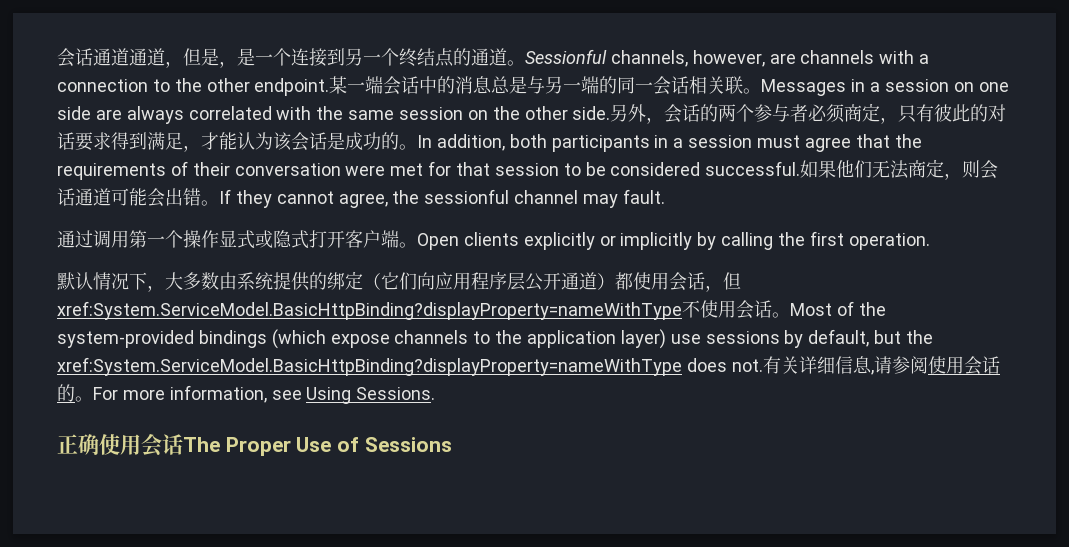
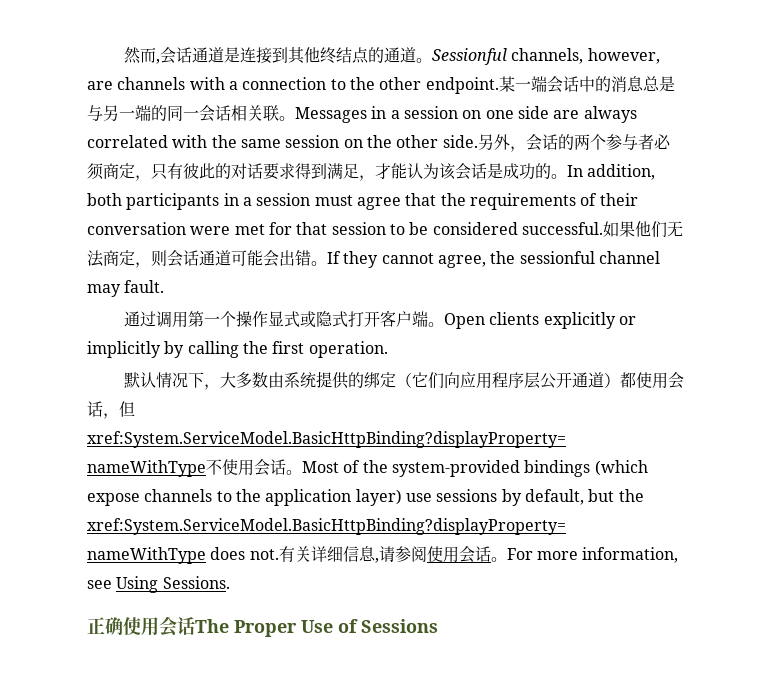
[57,48,399,68] 会话通道通道，但是，是一个连接到另一个 -> [123,47,320,64] 然而,会话通道是连接到其他
[57,384,75,402] 的 -> (491, 554) none

